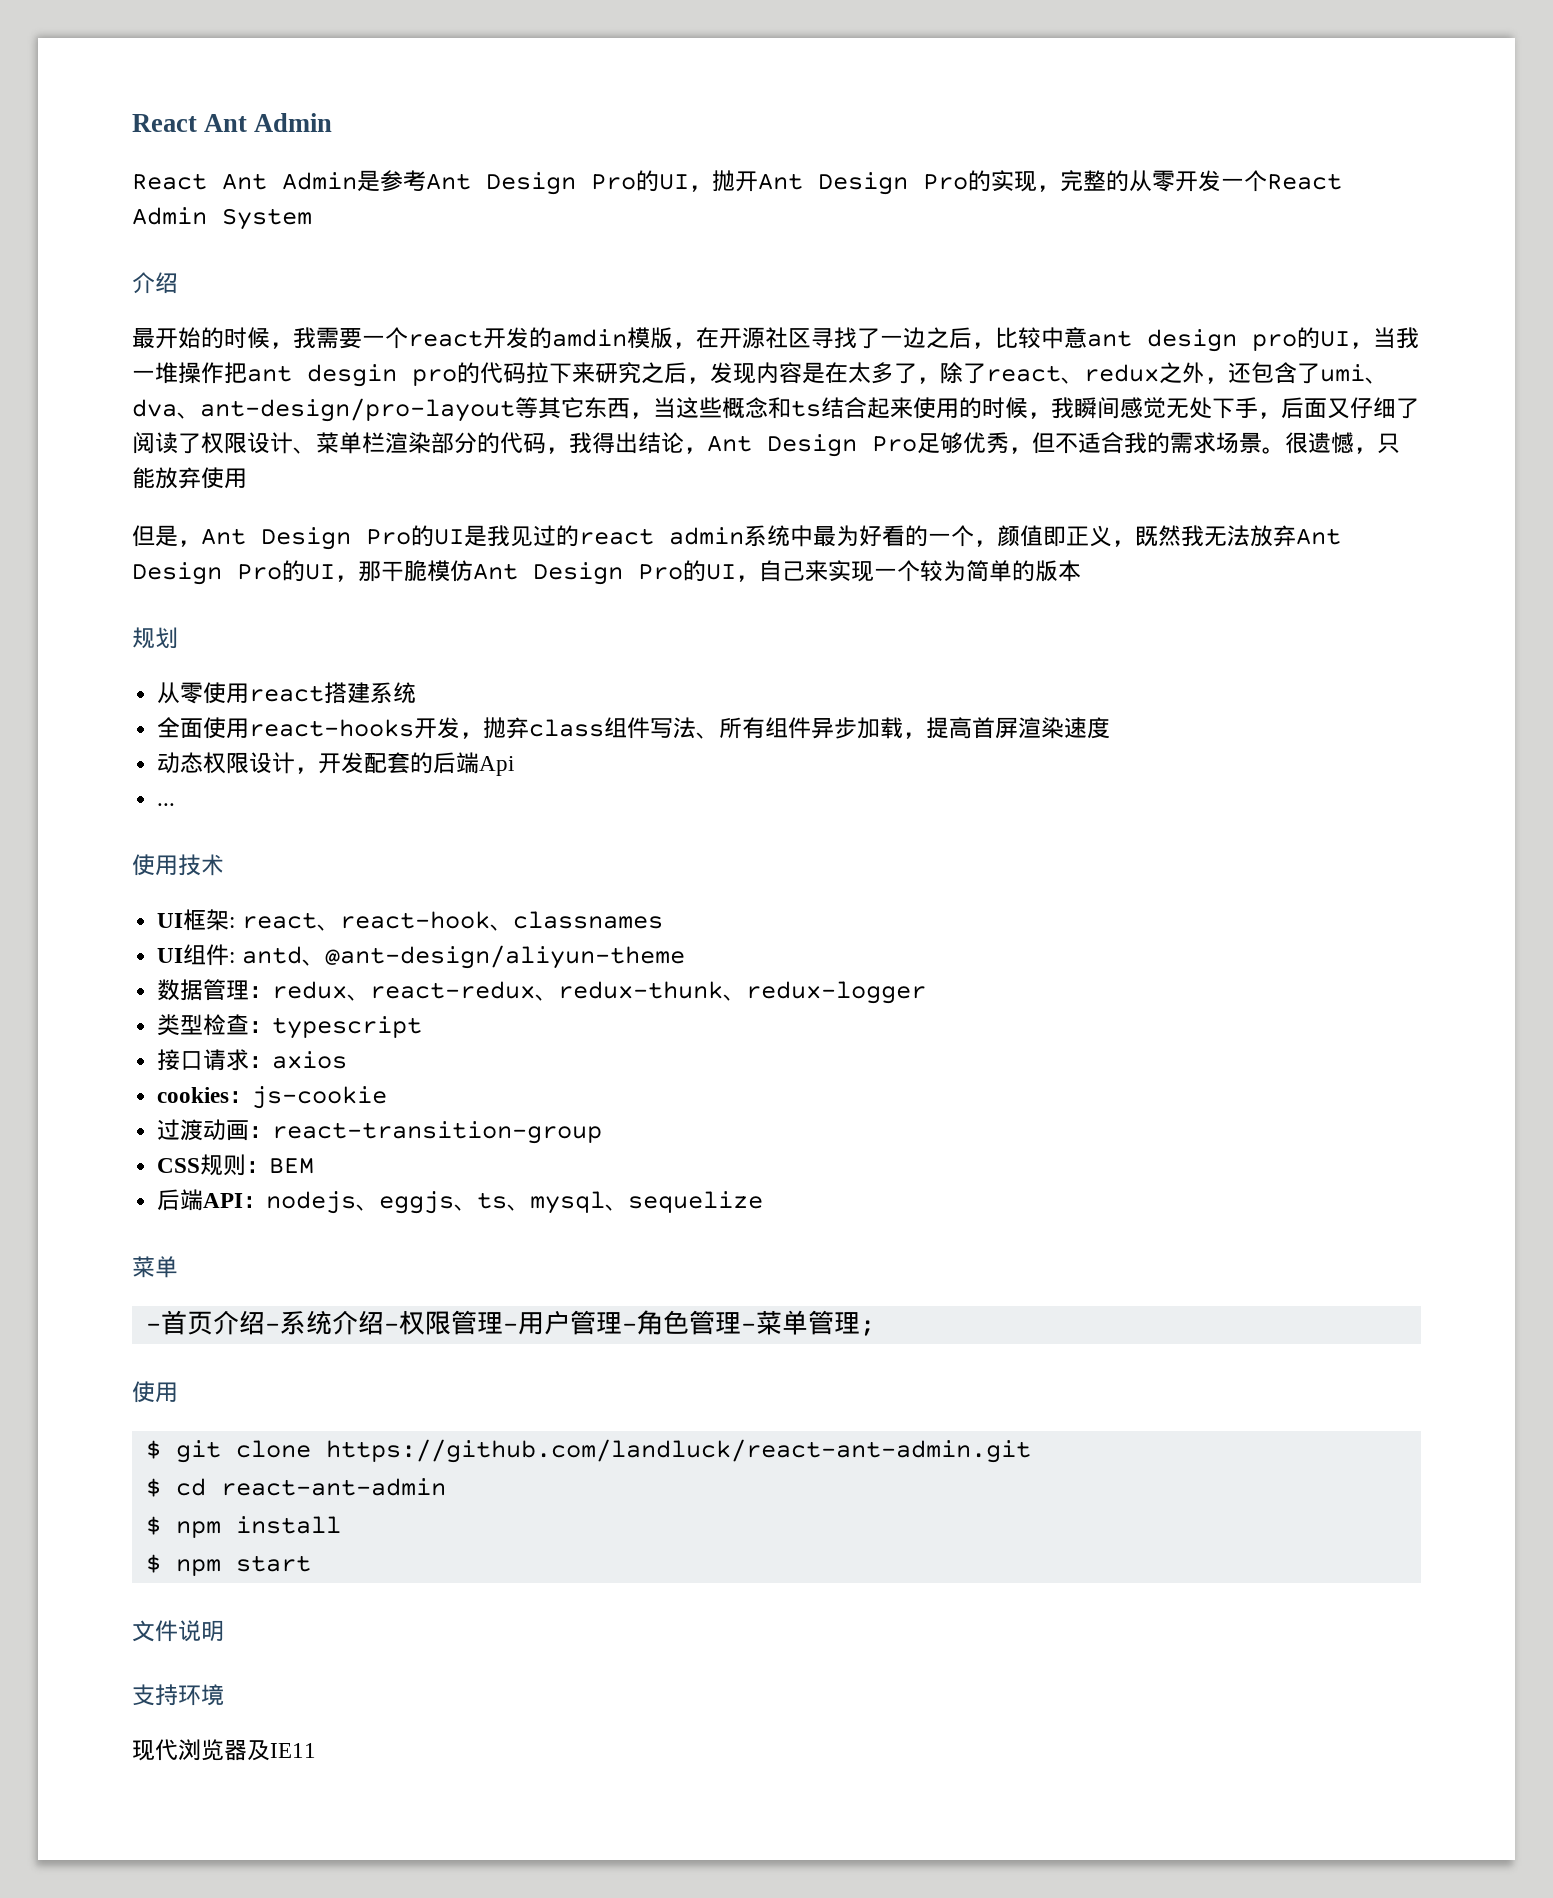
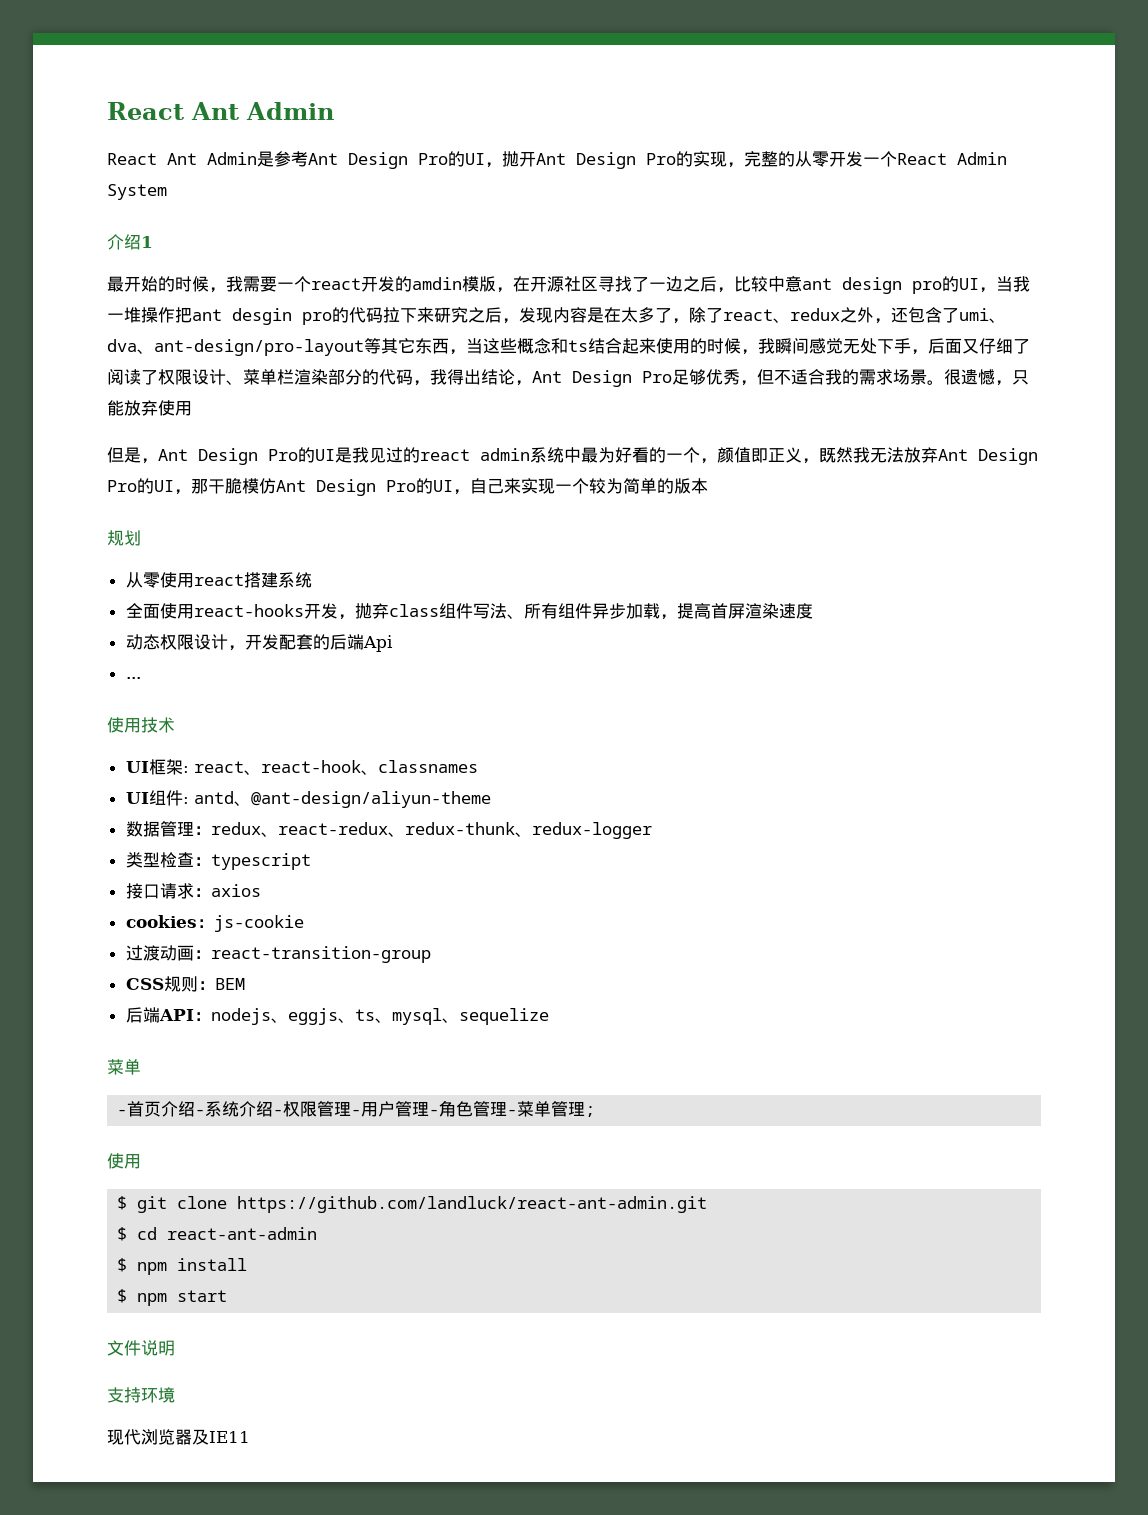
(178, 283) none -> [141,236,153,248] 1

